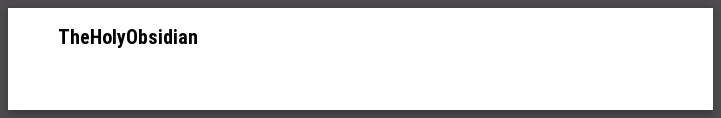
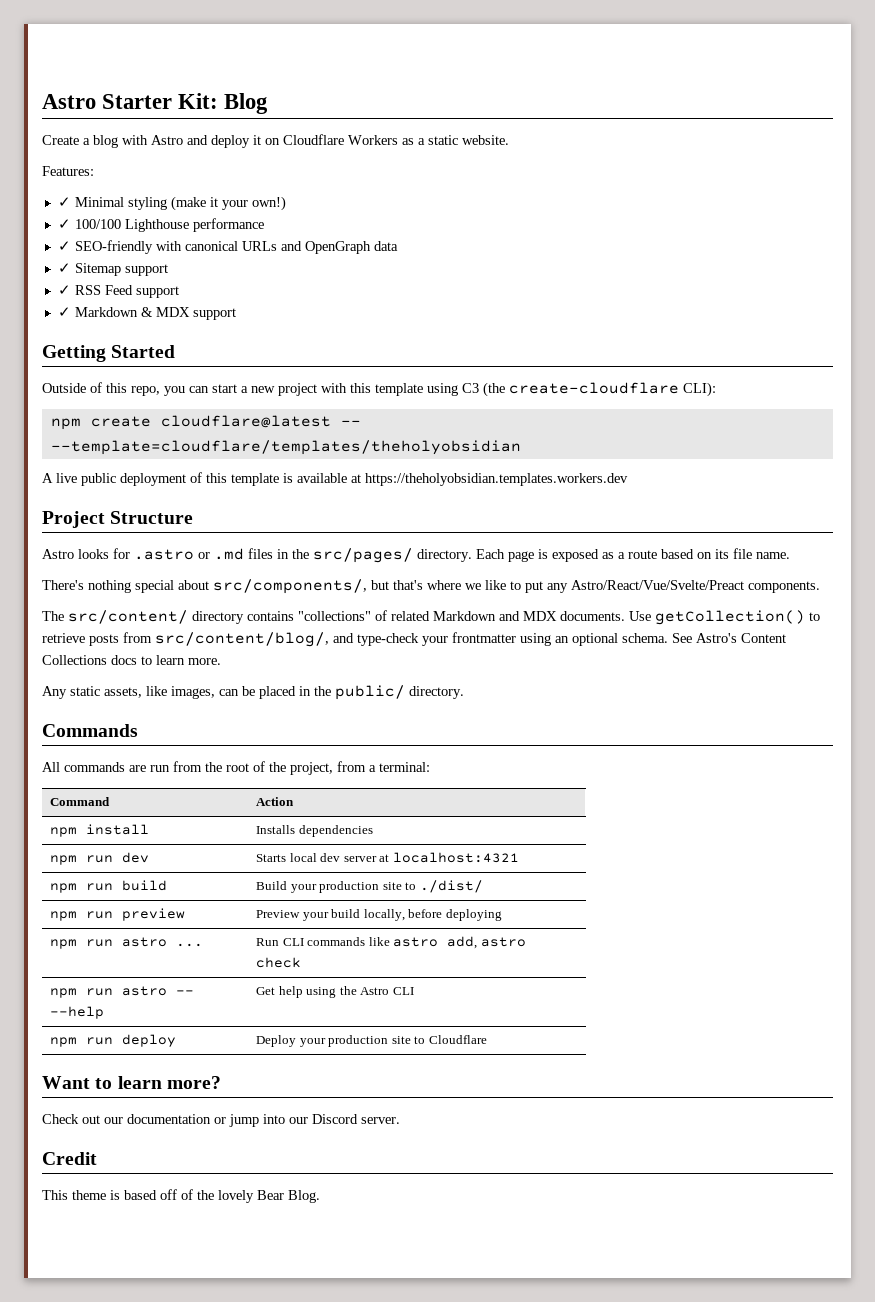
[58,29,198,48] TheHolyObsidian -> [42,93,269,114] [42,134,509,148] [42,166,94,176] [57,196,286,211] [57,218,264,232] [57,240,398,254] [57,263,168,276] [57,285,179,298] [57,307,236,320] [42,345,176,362] [42,382,716,397] [50,415,361,430] [50,440,521,455] [42,472,628,486] [42,511,194,528] [42,548,790,563] [42,579,820,594] [42,610,820,625] [42,632,786,647] [42,655,221,665] [42,685,464,700] [42,724,138,737] [42,761,430,775] [50,797,111,806] [256,797,295,806] [50,824,150,837] [256,825,373,837] [50,852,150,865] [256,852,519,863] [50,880,168,893] [256,880,483,893] [50,908,186,921] [256,909,502,921] [50,937,204,949] [256,936,526,949] [256,957,302,968] [50,986,195,998] [50,1006,105,1019] [256,986,414,998] [50,1034,177,1047] [256,1035,487,1047] [42,1076,221,1089] [42,1114,400,1127] [42,1152,97,1165] [42,1189,320,1203] Astro Starter Kit: Blog // Create a blog with Astro and deploy it on Cloudflare Workers as a static website. // Features: // ✓ Minimal styling (make it your own!) // ✓ 100/100 Lighthouse performance // ✓ SEO-friendly with canonical URLs and OpenGraph data // ✓ Sitemap support // ✓ RSS Feed support // ✓ Markdown & MDX support // Getting Started // Outside of this repo, you can start a new project with this template using C3 (the create-cloudflare CLI): // npm create cloudflare@latest -- --template=cloudflare/templates/theholyobsidian // A live public deployment of this template is available at https://theholyobsidian.templates.workers.dev // Project Structure // Astro looks for .astro or .md files in the src/pages/ directory. Each page is exposed as a route based on its file name. // There's nothing special about src/components/, but that's where we like to put any Astro/React/Vue/Svelte/Preact components. // The src/content/ directory contains "collections" of related Markdown and MDX documents. Use getCollection() to retrieve posts from src/content/blog/, and type-check your frontmatter using an optional schema. See Astro's Content Collections docs to learn more. // Any static assets, like images, can be placed in the public/ directory. // Commands // All commands are run from the root of the project, from a terminal: // Command | Action // npm install | Installs dependencies // npm run dev | Starts local dev server at localhost:4321 // npm run build | Build your production site to ./dist/ // npm run preview | Preview your build locally, before deploying // npm run astro ... | Run CLI commands like astro add, astro check // npm run astro -- --help | Get help using the Astro CLI // npm run deploy | Deploy your production site to Cloudflare // Want to learn more? // Check out our documentation or jump into our Discord server. // Credit // This theme is based off of the lovely Bear Blog.

